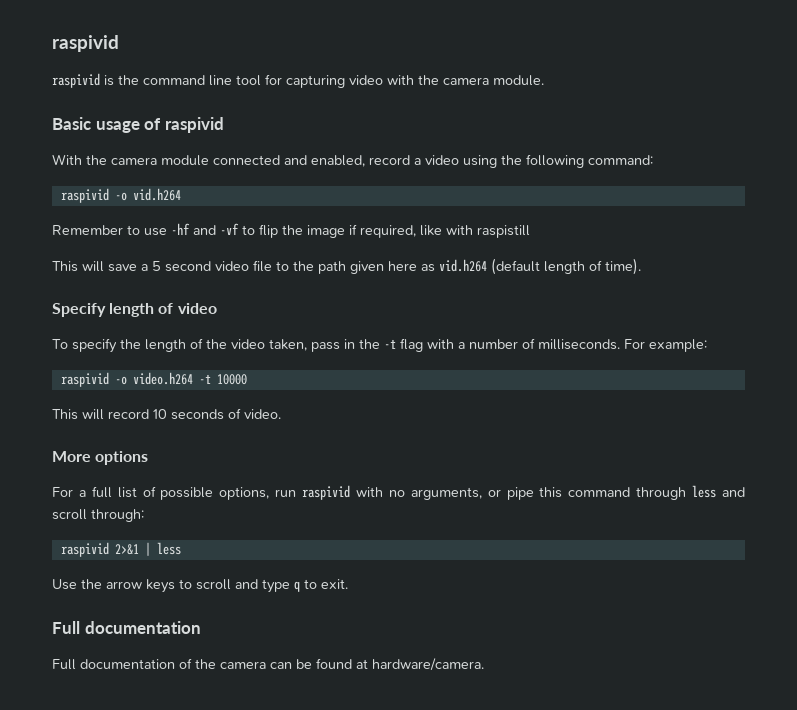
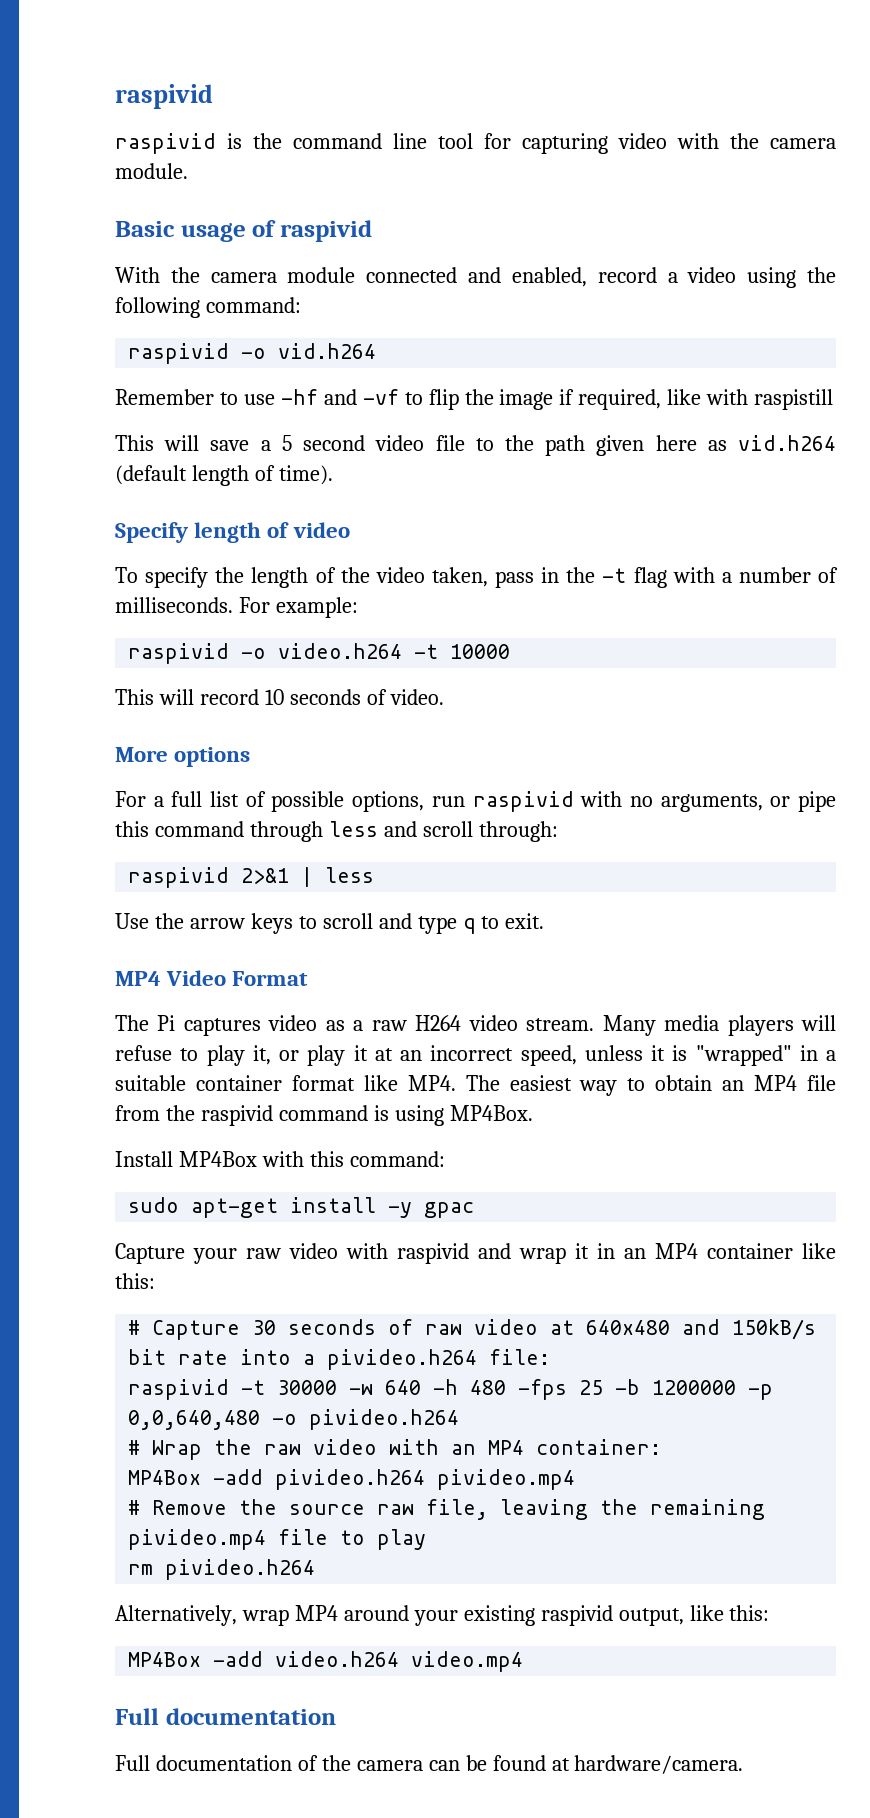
(348, 584) none -> [115,970,309,986] [115,1015,836,1036] [115,1045,836,1066] [115,1075,836,1096] [115,1105,533,1126] [115,1151,445,1167] [128,1197,475,1218] [115,1243,836,1264] [115,1273,155,1289] [128,1319,817,1340] [128,1349,551,1370] [128,1379,774,1400] [128,1409,460,1430] [128,1439,662,1460] [128,1469,576,1490] [128,1499,766,1520] [128,1529,427,1550] [128,1559,316,1580] [115,1605,770,1626] [128,1651,524,1672] // MP4 Video Format // The Pi captures video as a raw H264 video stream. Many media players will refuse to play it, or play it at an incorrect speed, unless it is "wrapped" in a suitable container format like MP4. The easiest way to obtain an MP4 file from the raspivid command is using MP4Box. // Install MP4Box with this command: // sudo apt-get install -y gpac // Capture your raw video with raspivid and wrap it in an MP4 container like this: // # Capture 30 seconds of raw video at 640x480 and 150kB/s bit rate into a pivideo.h264 file: // raspivid -t 30000 -w 640 -h 480 -fps 25 -b 1200000 -p 0,0,640,480 -o pivideo.h264 // # Wrap the raw video with an MP4 container: // MP4Box -add pivideo.h264 pivideo.mp4 // # Remove the source raw file, leaving the remaining pivideo.mp4 file to play // rm pivideo.h264 // Alternatively, wrap MP4 around your existing raspivid output, like this: // MP4Box -add video.h264 video.mp4

